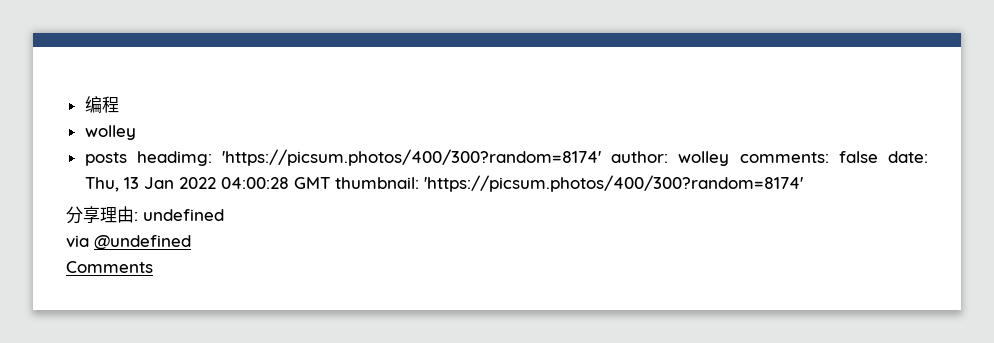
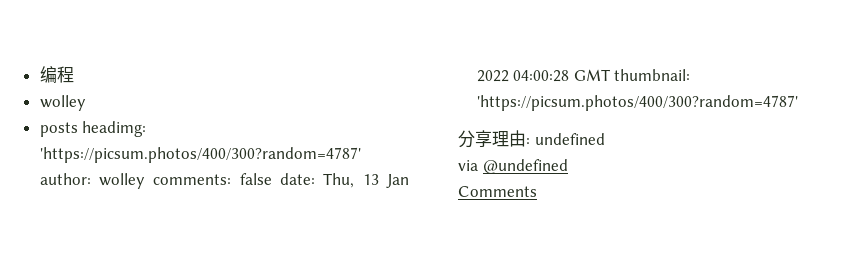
[222,149,602,166] 'https://picsum.photos/400/300?random=8174' -> [39,147,361,163] 'https://picsum.photos/400/300?random=4787'
[423,175,803,192] 'https://picsum.photos/400/300?random=8174' -> [476,95,798,111] 'https://picsum.photos/400/300?random=4787'

